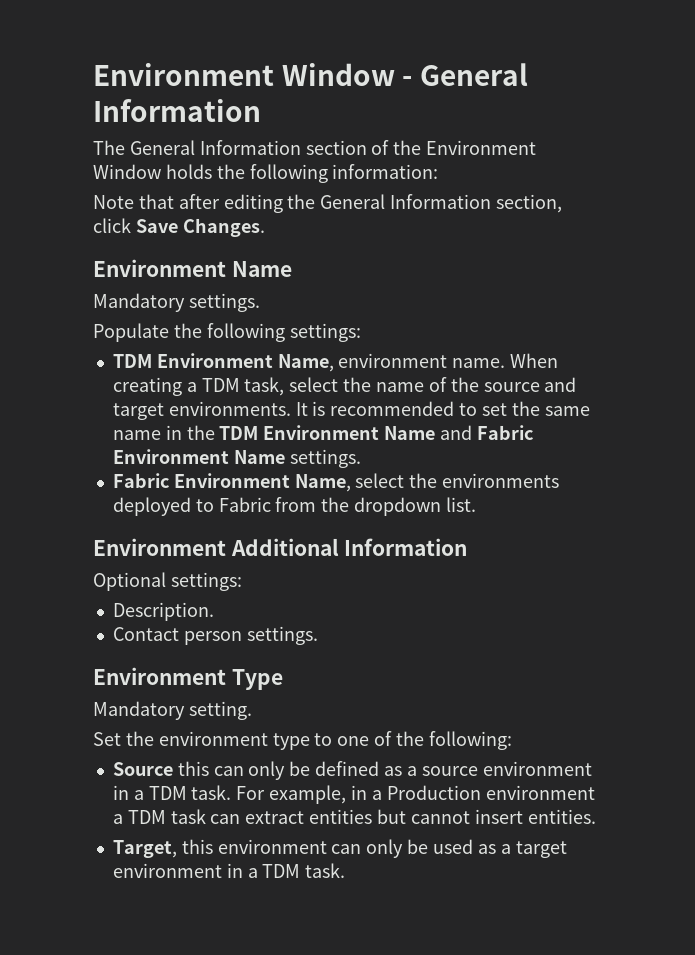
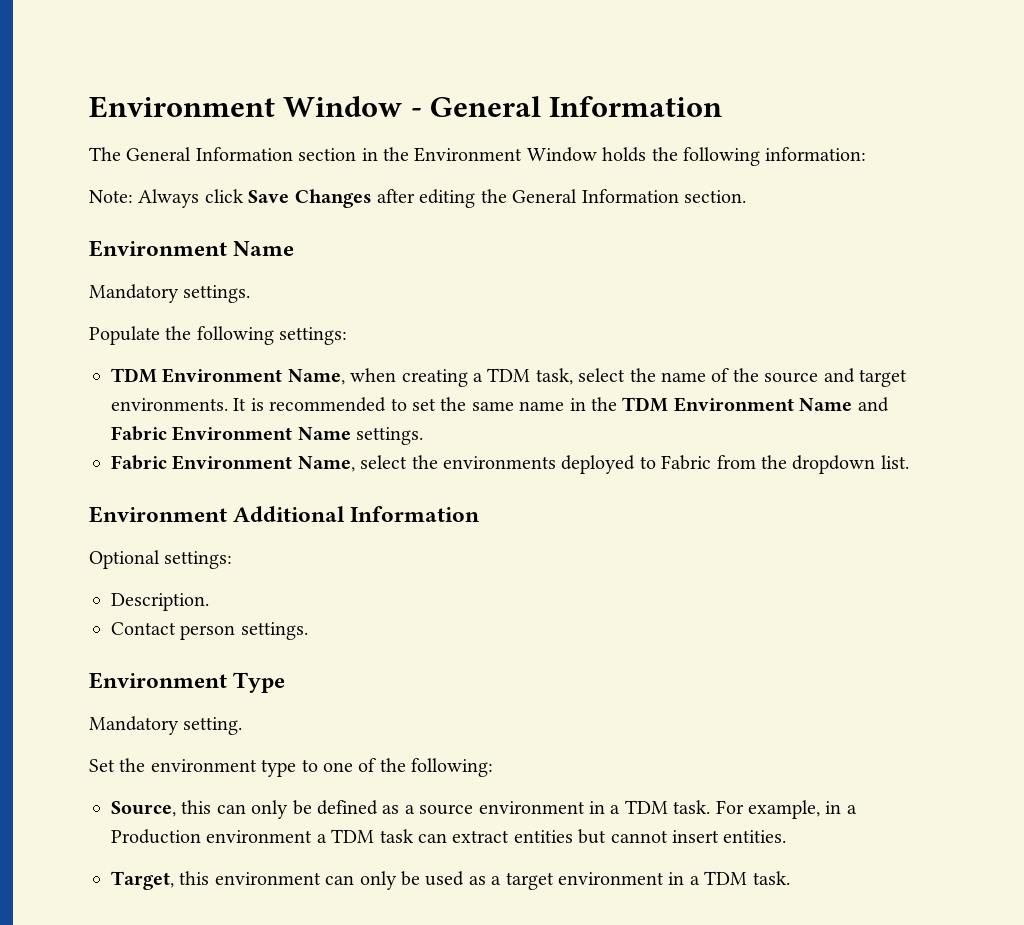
[371,140,390,155] of -> [361,148,378,161] in
[93,194,174,209] Note that -> [89,189,372,208] Note: Always click Save Changes
[496,194,563,213] [93,218,265,237] section, click Save Changes. -> [683,190,746,203] section.
[338,353,559,368] environment name. When -> [350,368,397,382] when
[112,762,173,776] Source -> [111,801,176,817] Source,

